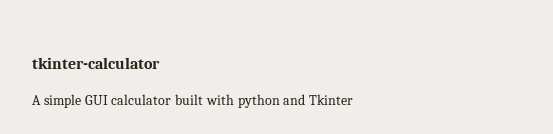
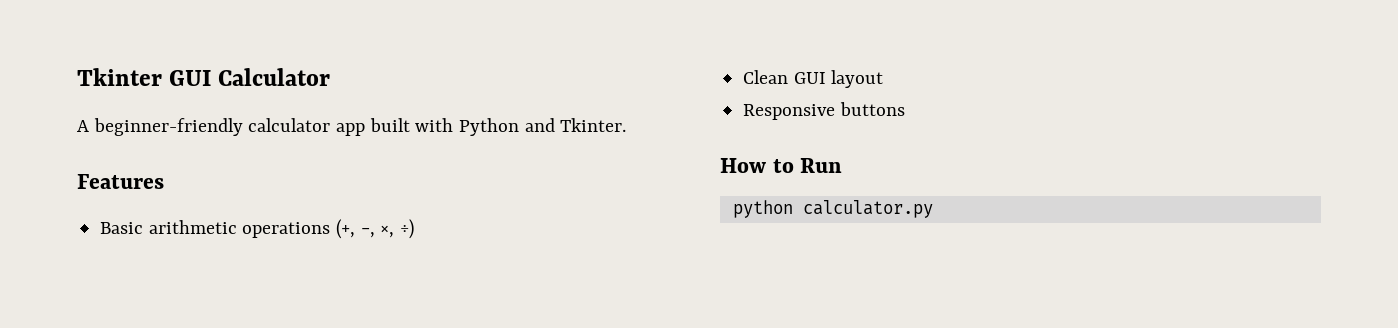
[32,57,160,69] [32,94,354,108] tkinter-calculator // A simple GUI calculator built with python and Tkinter -> [77,68,331,86] [77,118,627,136] [77,174,164,189] [100,219,415,239] [743,70,884,88] [743,102,905,120] [720,158,843,173] [732,200,933,218] Tkinter GUI Calculator // A beginner-friendly calculator app built with Python and Tkinter. // Features // Basic arithmetic operations (+, −, ×, ÷) // Clean GUI layout // Responsive buttons // How to Run // python calculator.py

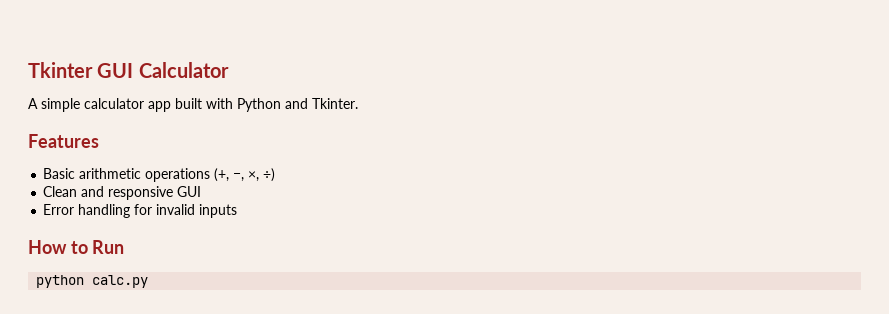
[93,118,243,136] beginner-friendly -> [41,98,80,112] simple
[793,70,884,88] [743,102,905,120] GUI layout // Responsive buttons -> [81,186,202,200] [43,204,238,218] and responsive GUI // Error handling for invalid inputs
[802,200,933,218] calculator.py -> [92,275,149,288] calc.py

